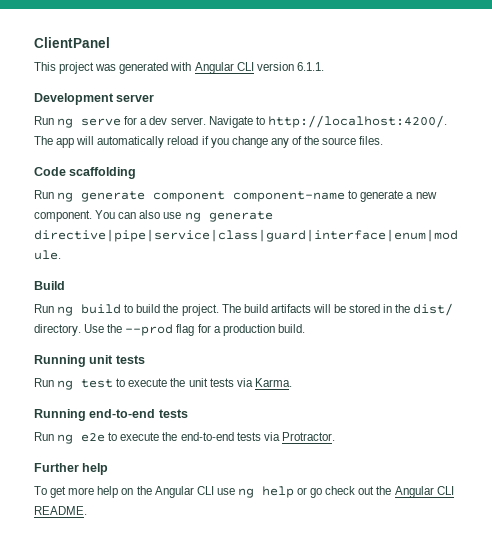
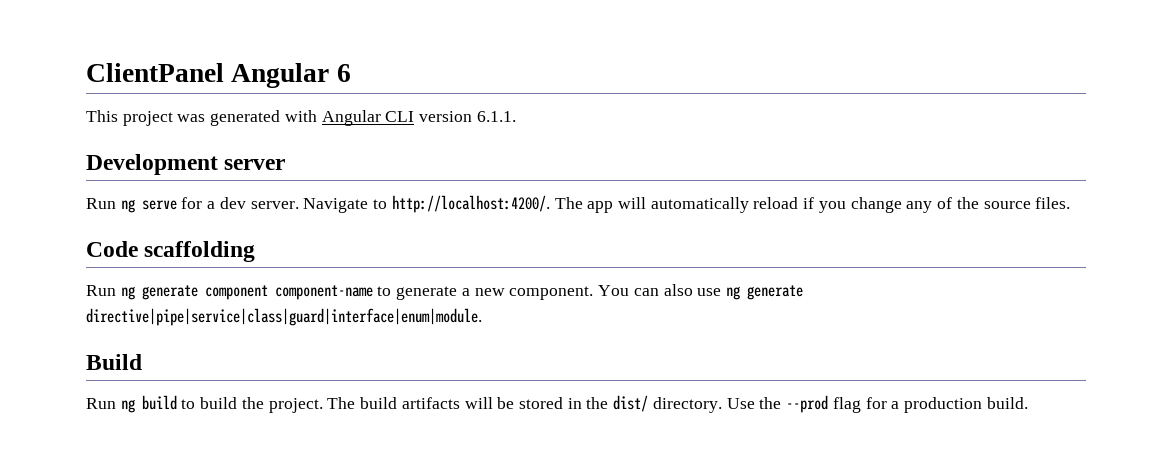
(110, 42) none -> [231,63,351,88] Angular 6
[34,355,145,367] [34,378,292,390] [34,409,188,421] [34,432,335,444] [34,463,109,475] [34,486,454,498] [34,506,87,515] // Running unit tests // Run ng test to execute the unit tests via Karma. // Running end-to-end tests // Run ng e2e to execute the end-to-end tests via Protractor. // Further help // To get more help on the Angular CLI use ng help or go check out the Angular CLI README. -> (1028, 403) none

